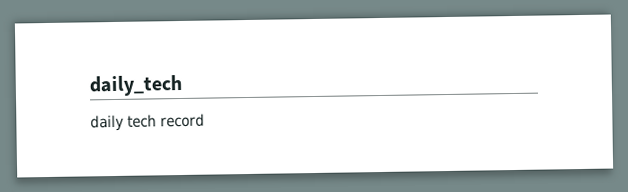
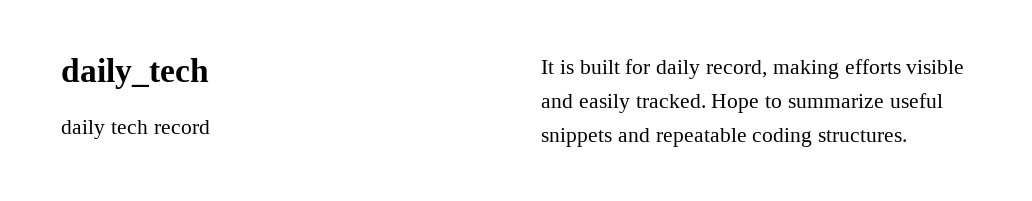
(205, 120) none -> [541,59,965,79] [541,93,943,113] [541,128,908,147] // It is built for daily record, making efforts visible and easily tracked. Hope to summarize useful snippets and repeatable coding structures.

